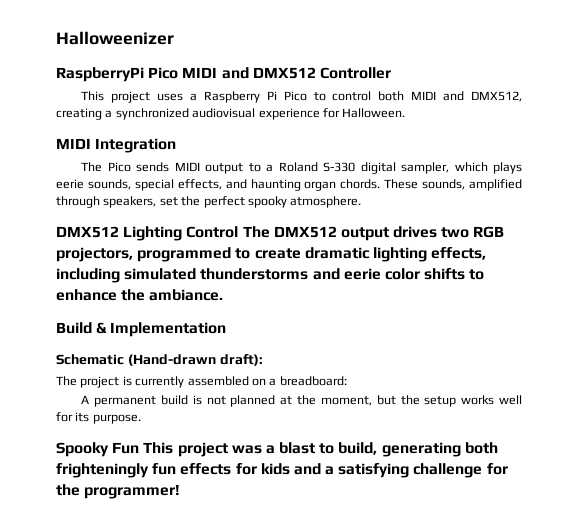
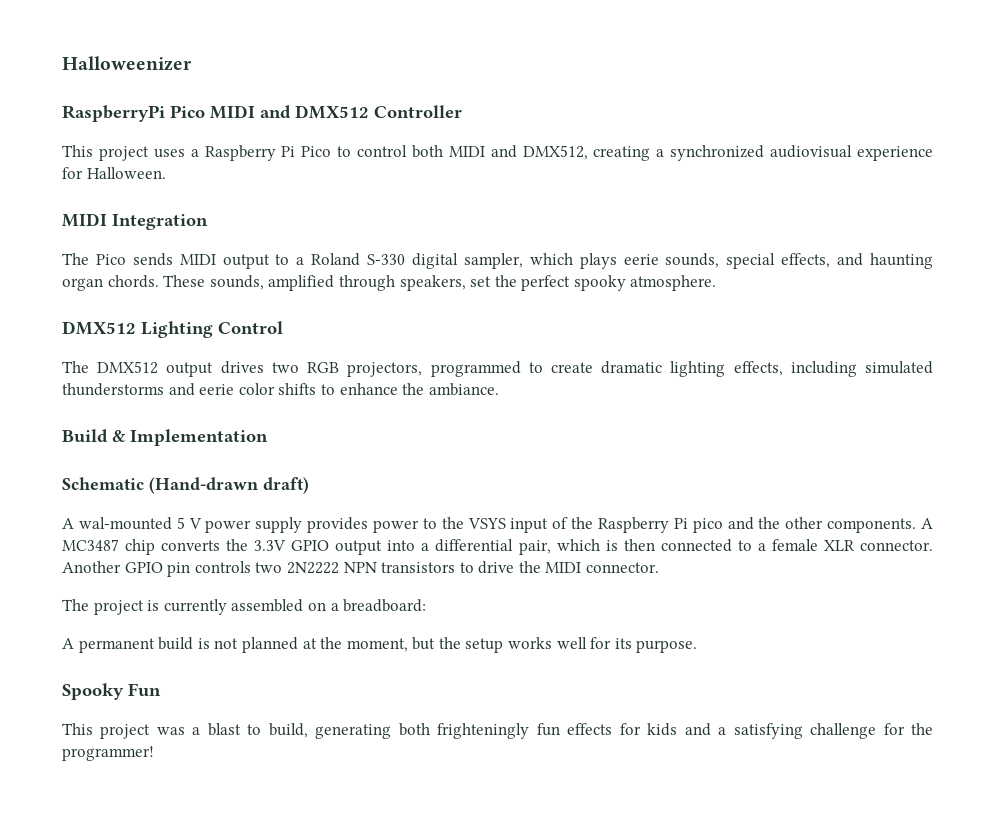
(239, 232) none -> (283, 327) //
[219,354,263,366] draft): -> [263,477,309,494] [62,517,934,533] [62,539,934,555] [62,561,660,577] draft) // A wal-mounted 5 V power supply provides power to the VSYS input of the Raspberry Pi pico and the other components. A MC3487 chip converts the 3.3V GPIO output into a differential pair, which is then connected to a female XLR connector. Another GPIO pin controls two 2N2222 NPN transistors to drive the MIDI connector.
(140, 448) none -> (161, 690) //

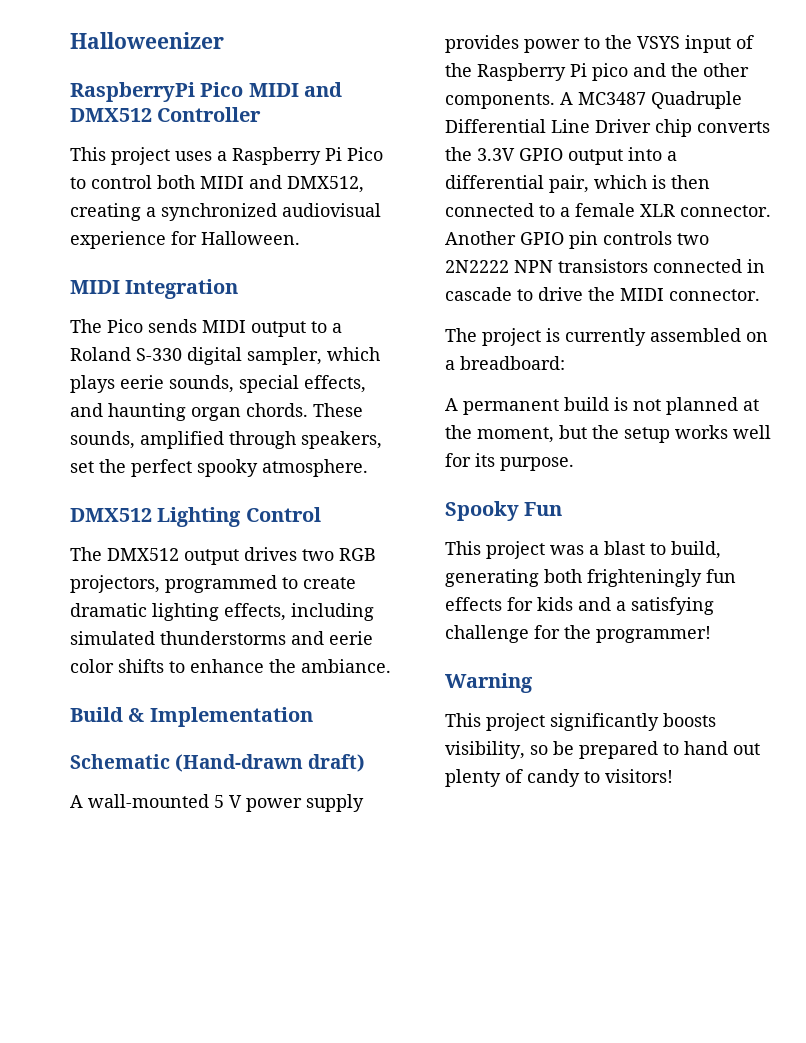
[78,517,172,530] wal-mounted -> [88,794,209,808] wall-mounted
(119, 545) none -> [651,91,742,109] [445,119,651,133] Quadruple Differential Line Driver
(456, 567) none -> [653,259,765,273] [445,287,512,301] connected in cascade
(154, 753) none -> [445,673,533,693] [445,713,716,731] [445,741,760,759] [445,769,673,787] // Warning // This project significantly boosts visibility, so be prepared to hand out plenty of candy to visitors!

